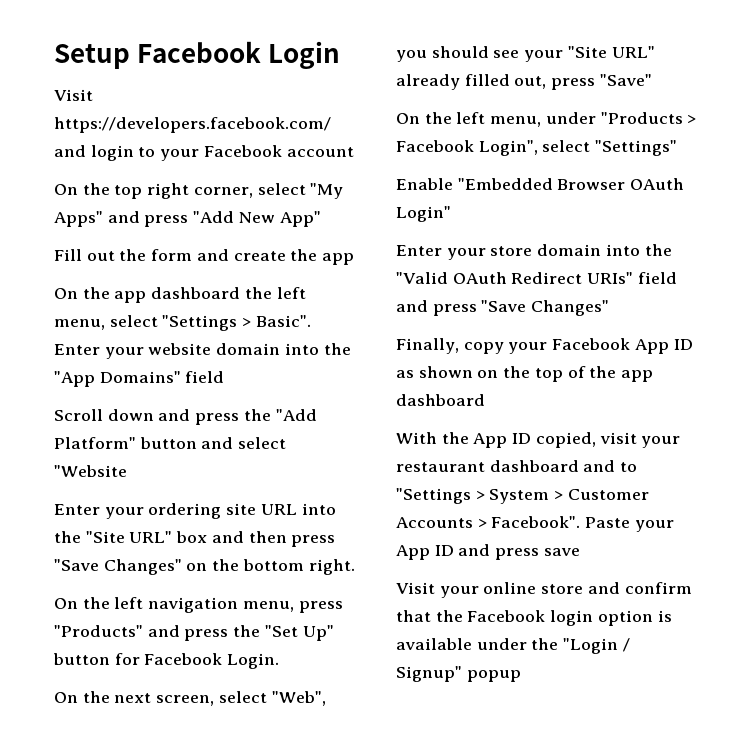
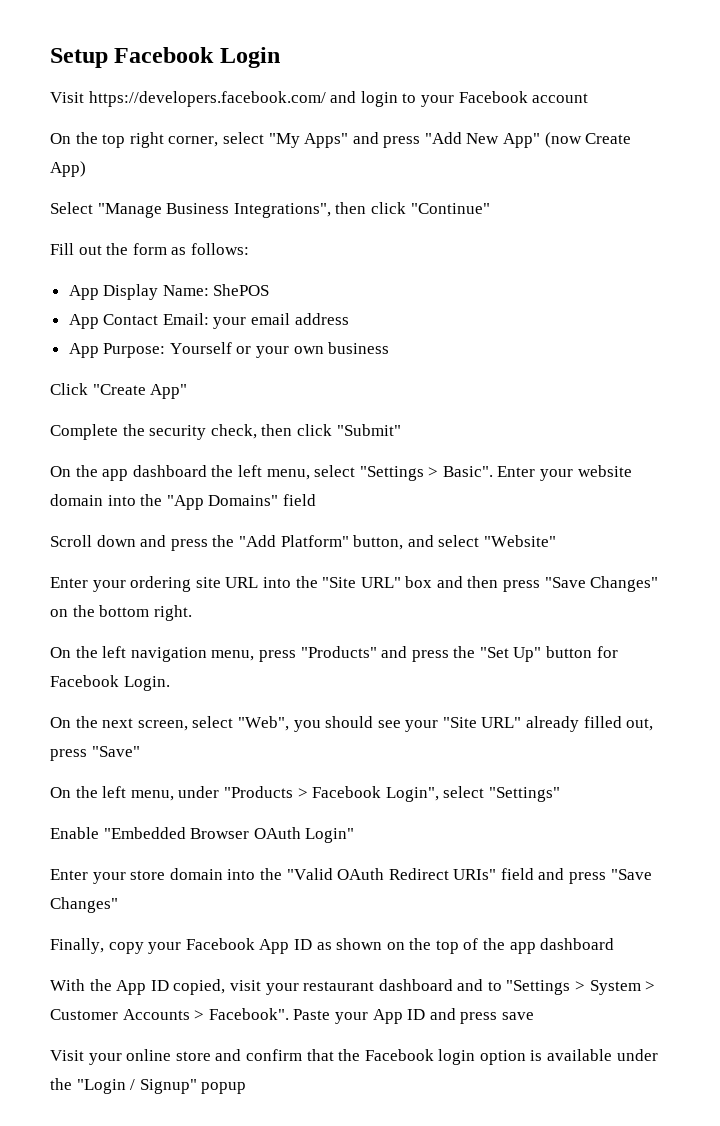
[54,249,355,265] // Fill out the form and create the app -> [544,132,632,148] [50,161,86,177] [50,202,490,218] [50,243,249,255] [68,284,270,300] [68,313,349,329] [68,342,390,358] [50,383,188,399] [50,424,401,440] (now Create App) // Select "Manage Business Integrations", then click "Continue" // Fill out the form as follows: // App Display Name: ShePOS // App Contact Email: your email address // App Purpose: Yourself or your own business // Click "Create App" // Complete the security check, then click "Submit"
[139,437,197,449] button -> [353,535,404,550] button,
[54,465,127,477] "Website -> [483,535,556,547] "Website"

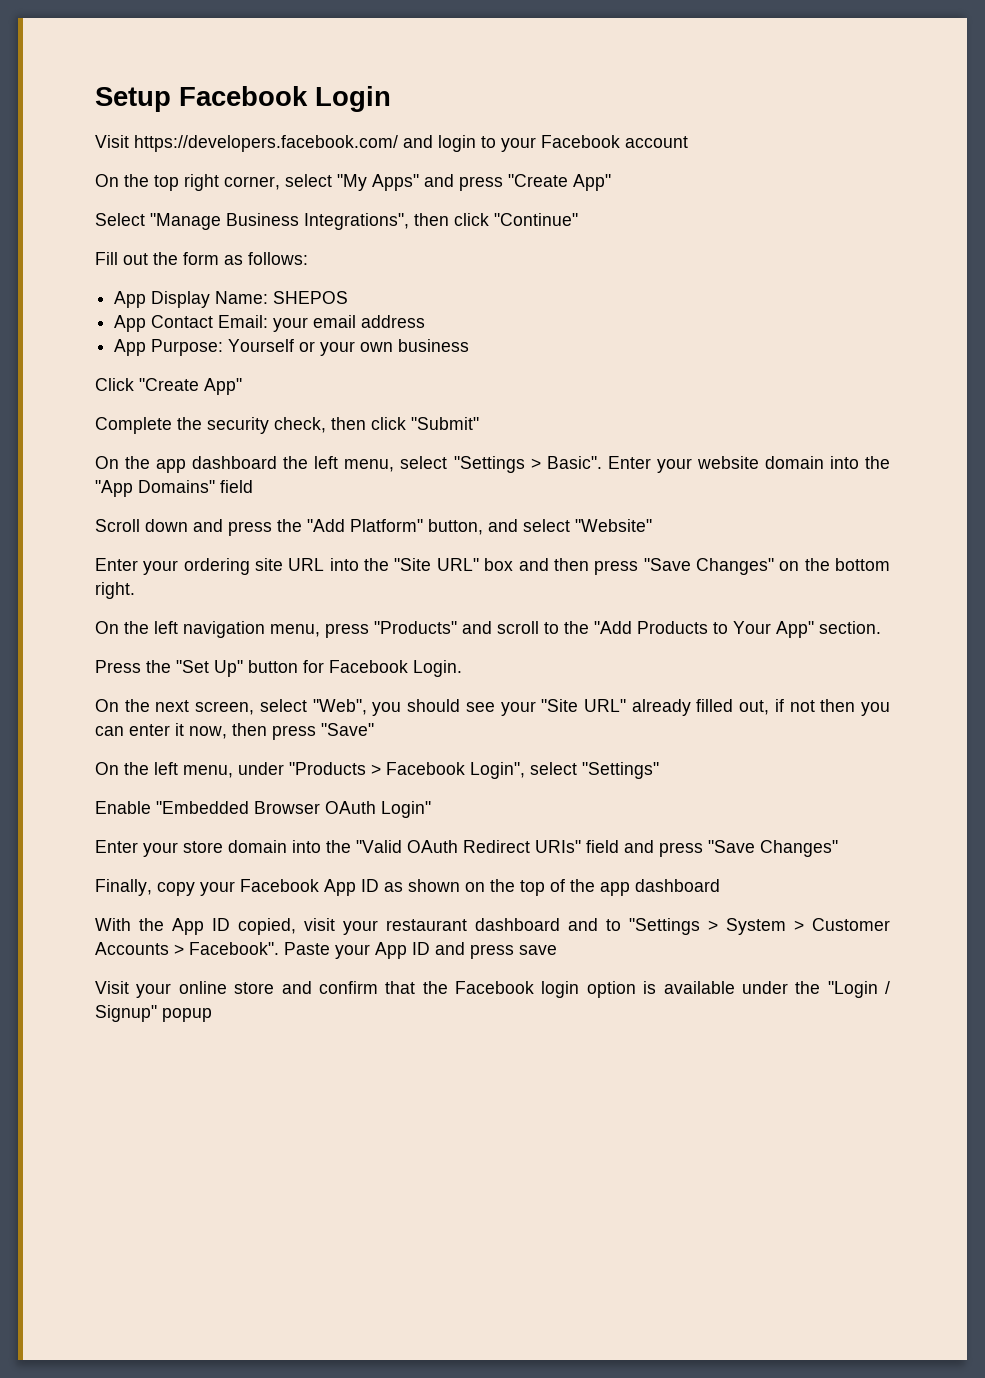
[424,132,632,148] [50,161,86,177] "Add New App" (now Create App) -> [508,174,611,191] "Create App"
[213,284,270,296] ShePOS -> [273,291,349,304] SHEPOS
[411,650,449,662] press -> [497,621,881,638] [95,660,141,673] scroll to the "Add Products to Your App" section. // Press
(654, 724) none -> [774,699,890,716] [95,723,267,739] if not then you can enter it now, then

